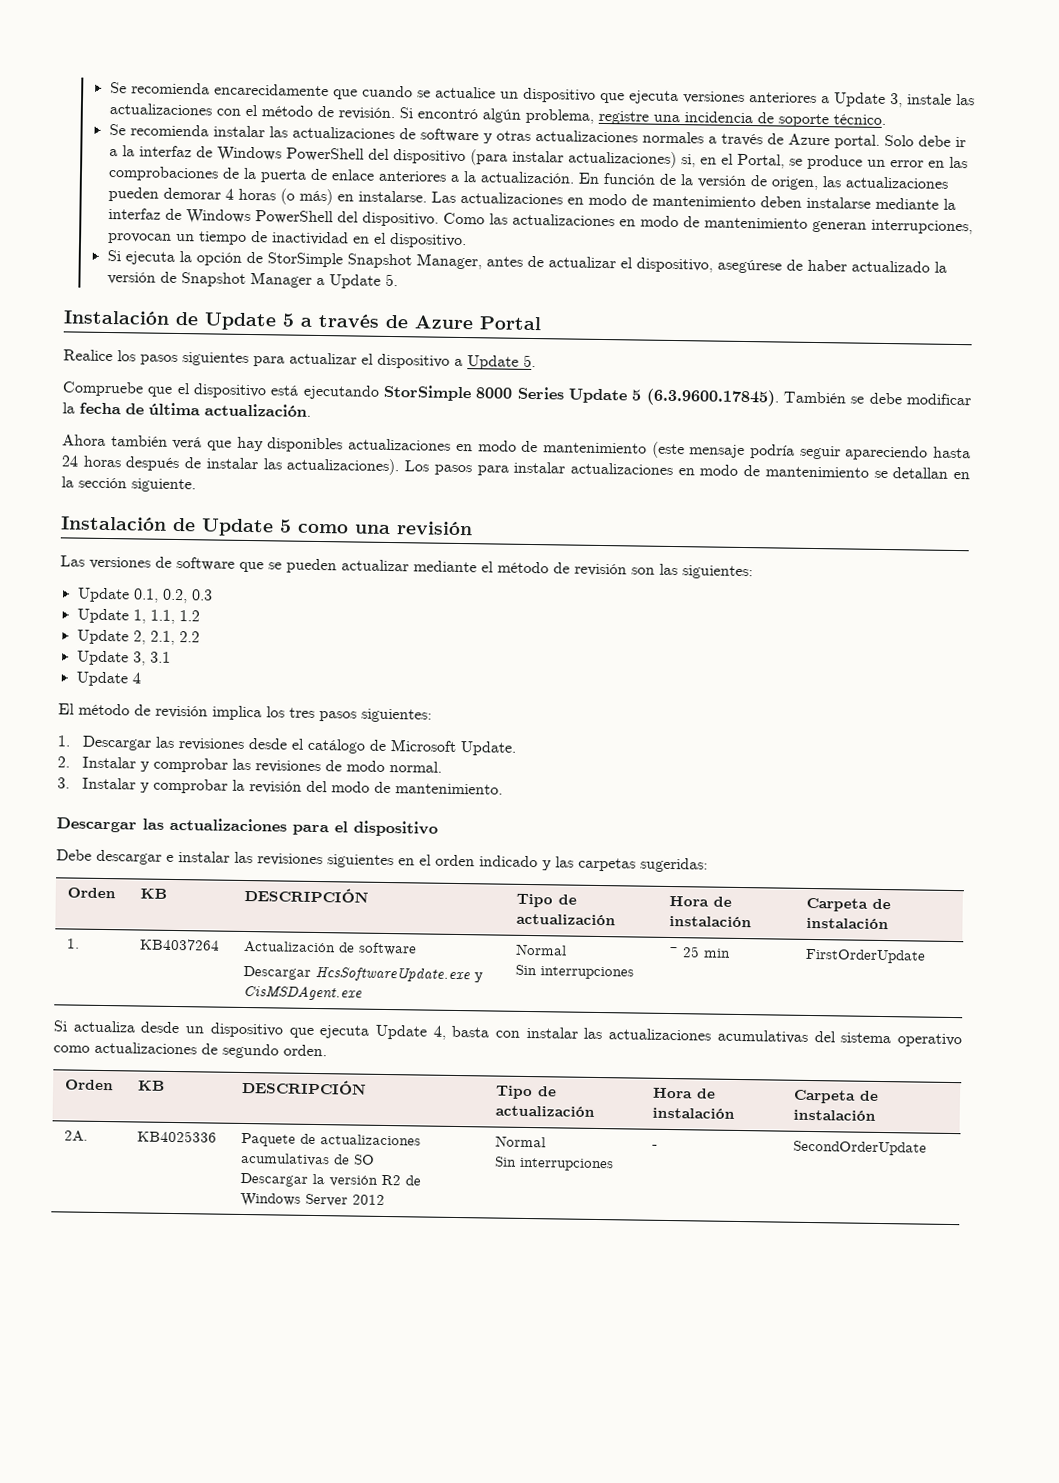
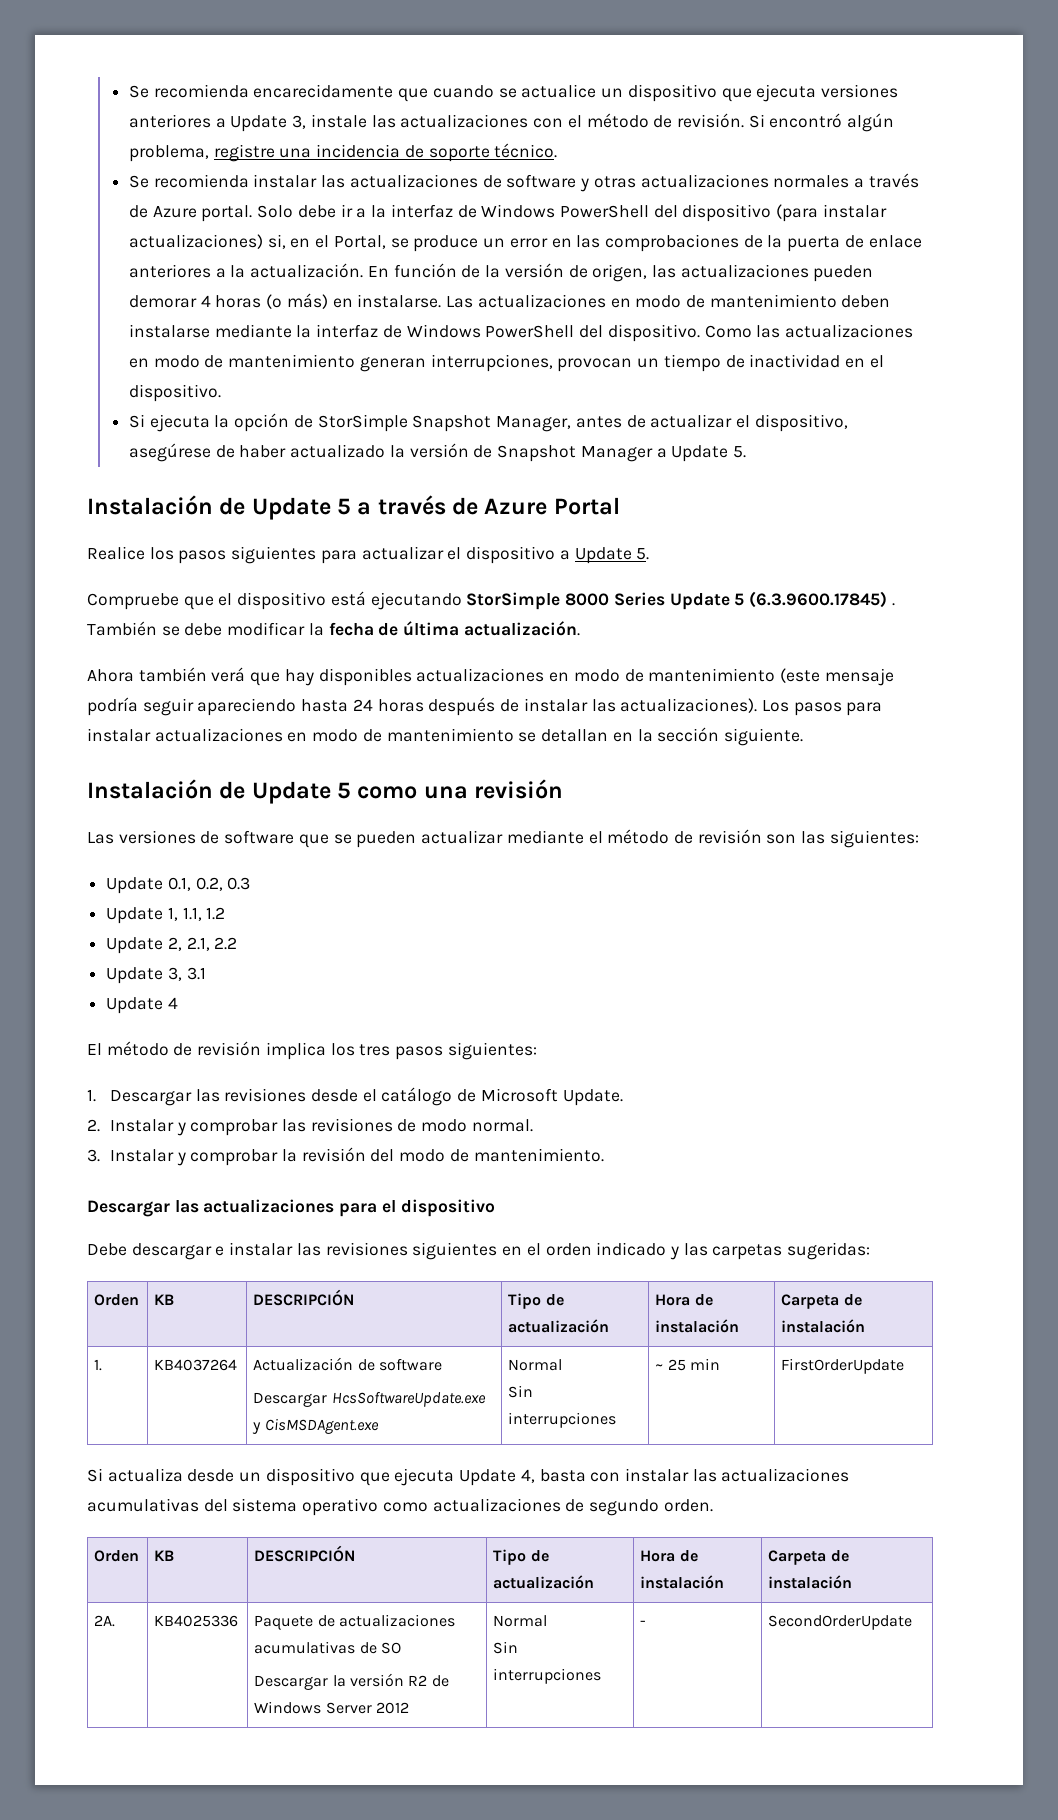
[645,388,779,407] (6.3.9600.17845). -> [748,591,895,608] (6.3.9600.17845) .

